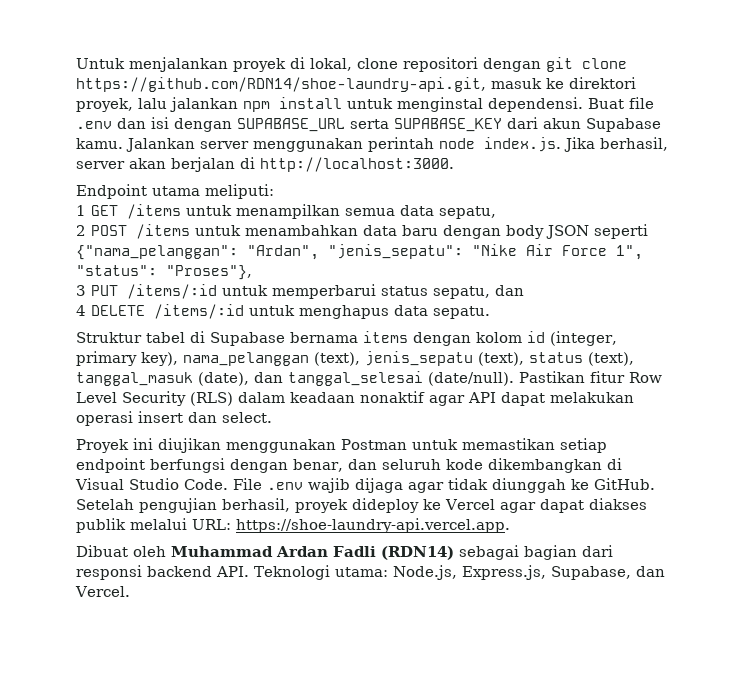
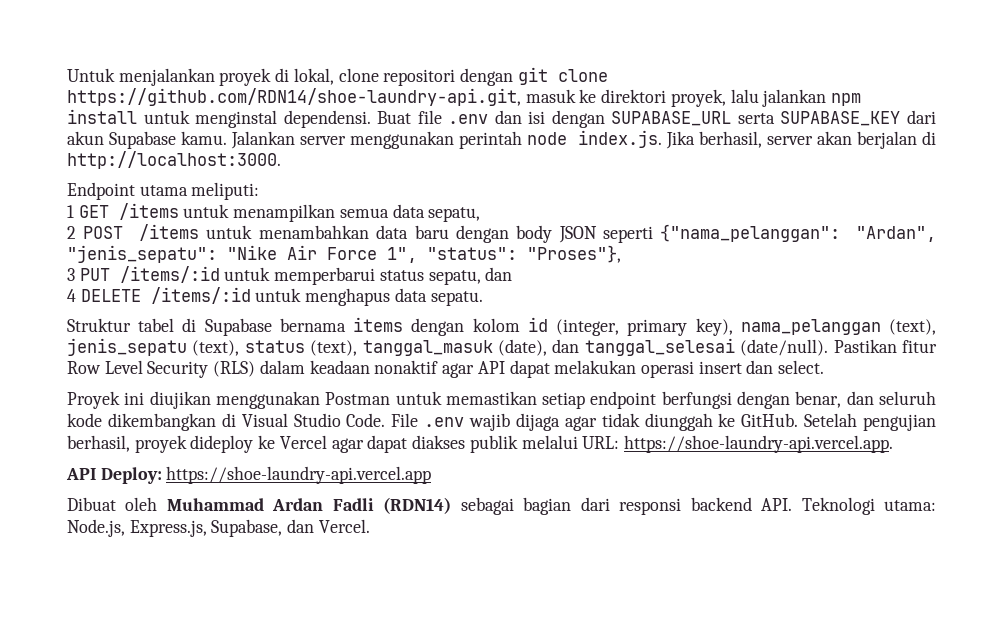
(510, 525) none -> [66,466,432,484] // API Deploy: https://shoe-laundry-api.vercel.app

